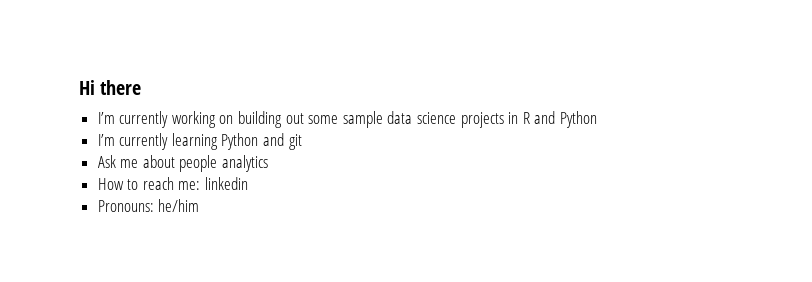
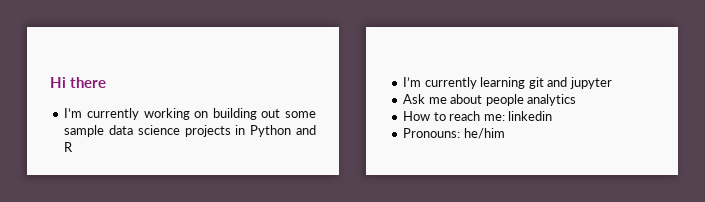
(519, 118) none -> [250,125,316,137] Python and
[534,111,597,128] and Python -> (74, 147) none
[221,133,302,150] Python and git -> [528,77,612,89] git and jupyter

